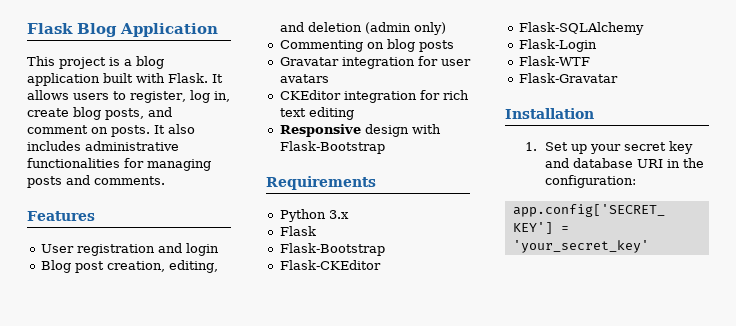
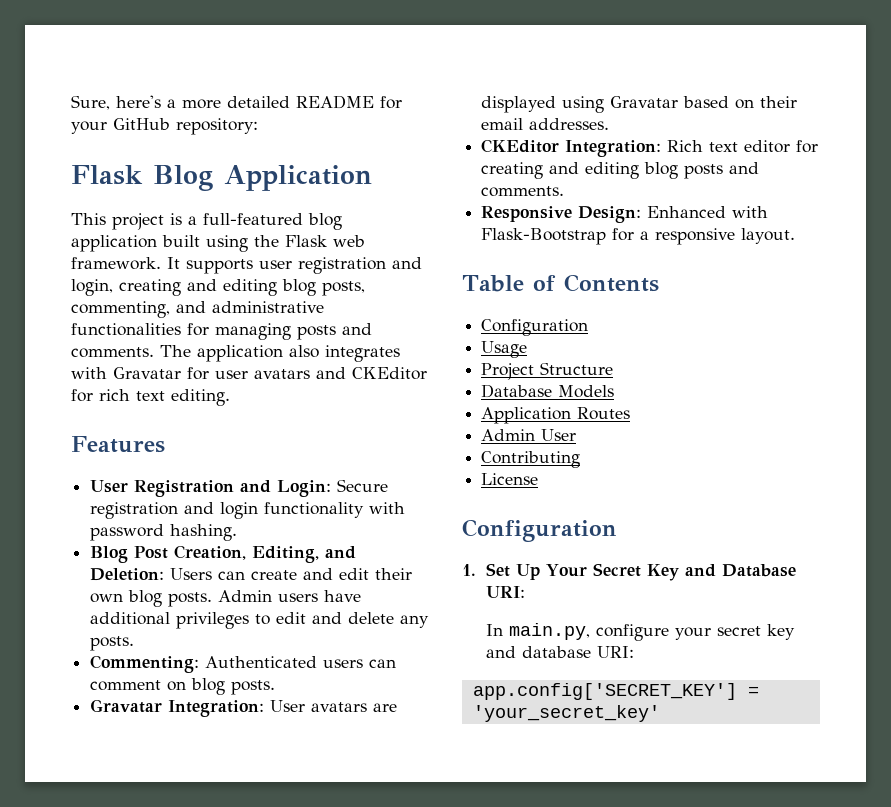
(27, 28) none -> [71,95,402,110] [71,118,258,135] Sure, here's a more detailed README for your GitHub repository: //
(132, 62) none -> [203,213,303,225] full-featured
[136,73,223,83] [27,90,230,103] [27,107,172,120] [27,124,195,137] [27,141,81,151] with Flask. It allows users to register, log in, create blog posts, and comment on posts. It also includes -> [206,235,365,252] [71,257,422,274] [71,279,365,296] [71,301,206,318] using the Flask web framework. It supports user registration and login, creating and editing blog posts, commenting, and
[27,211,95,221] [40,243,219,256] [40,260,218,273] [279,22,446,35] [279,40,363,52] // Features // User registration and login // Blog post creation, editing, and deletion (admin only) // Commenting -> [160,345,400,362] [71,367,427,380] [71,389,230,406] [71,436,165,453] [90,479,389,497] [90,502,406,519] [90,524,238,541] [90,545,357,563] [90,568,413,581] [90,590,362,607] [90,612,430,629] [90,636,135,651] [90,655,397,673] [90,680,162,691] The application also integrates with Gravatar for user avatars and CKEditor for rich text editing. // Features // User Registration and Login: Secure registration and login functionality with password hashing. // Blog Post Creation, Editing, and Deletion: Users can create and edit their own blog posts. Admin users have additional privileges to edit and delete any posts. // Commenting: Authenticated users can comment
[418,40,454,52] [279,56,471,69] [279,74,329,83] [279,90,469,103] [279,107,354,120] posts // Gravatar integration for user avatars // CKEditor integration for rich text editing -> [231,680,276,695] [90,699,398,717] [481,96,798,113] [481,118,610,130] [481,139,819,157] [481,162,760,179] [481,186,565,197] posts. // Gravatar Integration: User avatars are displayed using Gravatar based on their email addresses. // CKEditor Integration: Rich text editor for creating and editing blog posts and comments.
[364,124,409,137] design -> [578,206,727,223] Design: Enhanced
[266,176,376,190] [279,209,349,222] [279,226,316,236] [279,243,385,256] [279,260,381,270] [518,22,644,35] [518,39,597,52] [518,56,590,66] [518,73,618,83] [505,108,594,119] [524,142,587,154] // Requirements // Python 3.x // Flask // Flask-Bootstrap // Flask-CKEditor // Flask-SQLAlchemy // Flask-Login // Flask-WTF // Flask-Gravatar // Installation // 1. Set up -> [612,228,796,245] [462,274,659,292] [481,319,589,336] [481,341,528,358] [481,362,614,380] [481,384,615,398] [481,407,631,424] [481,429,577,441] [481,451,581,468] [481,473,539,485] [462,519,617,542] [462,563,796,581] [485,586,525,598] [485,623,669,641] for a responsive layout. // Table of Contents // Configuration // Usage // Project Structure // Database Models // Application Routes // Admin User // Contributing // License // Configuration // 1. Set Up Your Secret Key and Database URI: // In main.py, configure
[636,158,704,168] [544,175,636,188] URI in the configuration: -> [596,646,634,658] URI:

